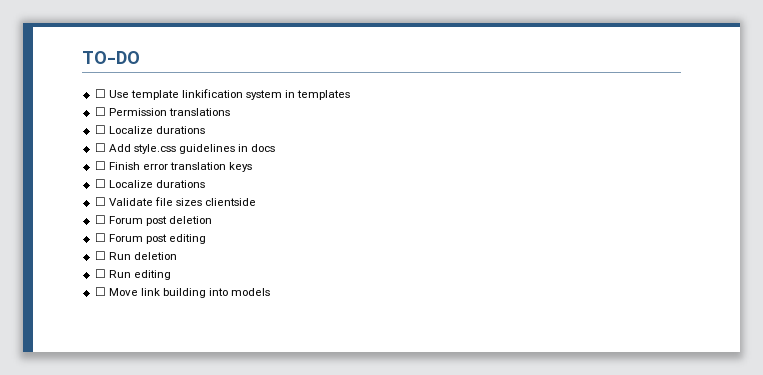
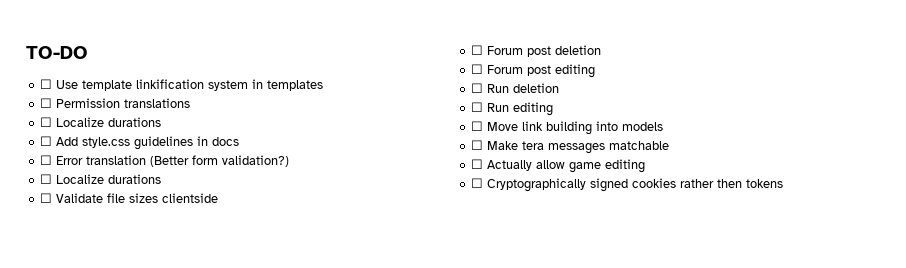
[108,162,253,172] Finish error translation keys -> [56,155,290,167] Error translation (Better form validation?)
(271, 292) none -> [471,140,670,154] [471,159,646,173] [471,178,784,192] // ☐ Make tera messages matchable // ☐ Actually allow game editing // ☐ Cryptographically signed cookies rather then tokens

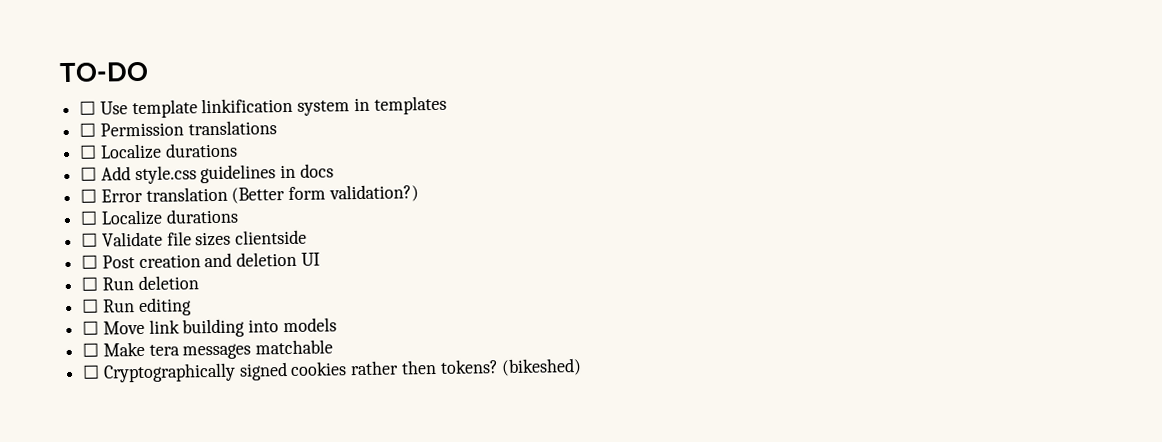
[487,45,602,57] [471,64,596,78] Forum post deletion // ☐ Forum post editing -> [101,251,320,269] Post creation and deletion UI
[471,159,646,173] // ☐ Actually allow game editing -> (334, 347) none
[746,179,784,188] tokens -> [439,358,583,377] tokens? (bikeshed)

